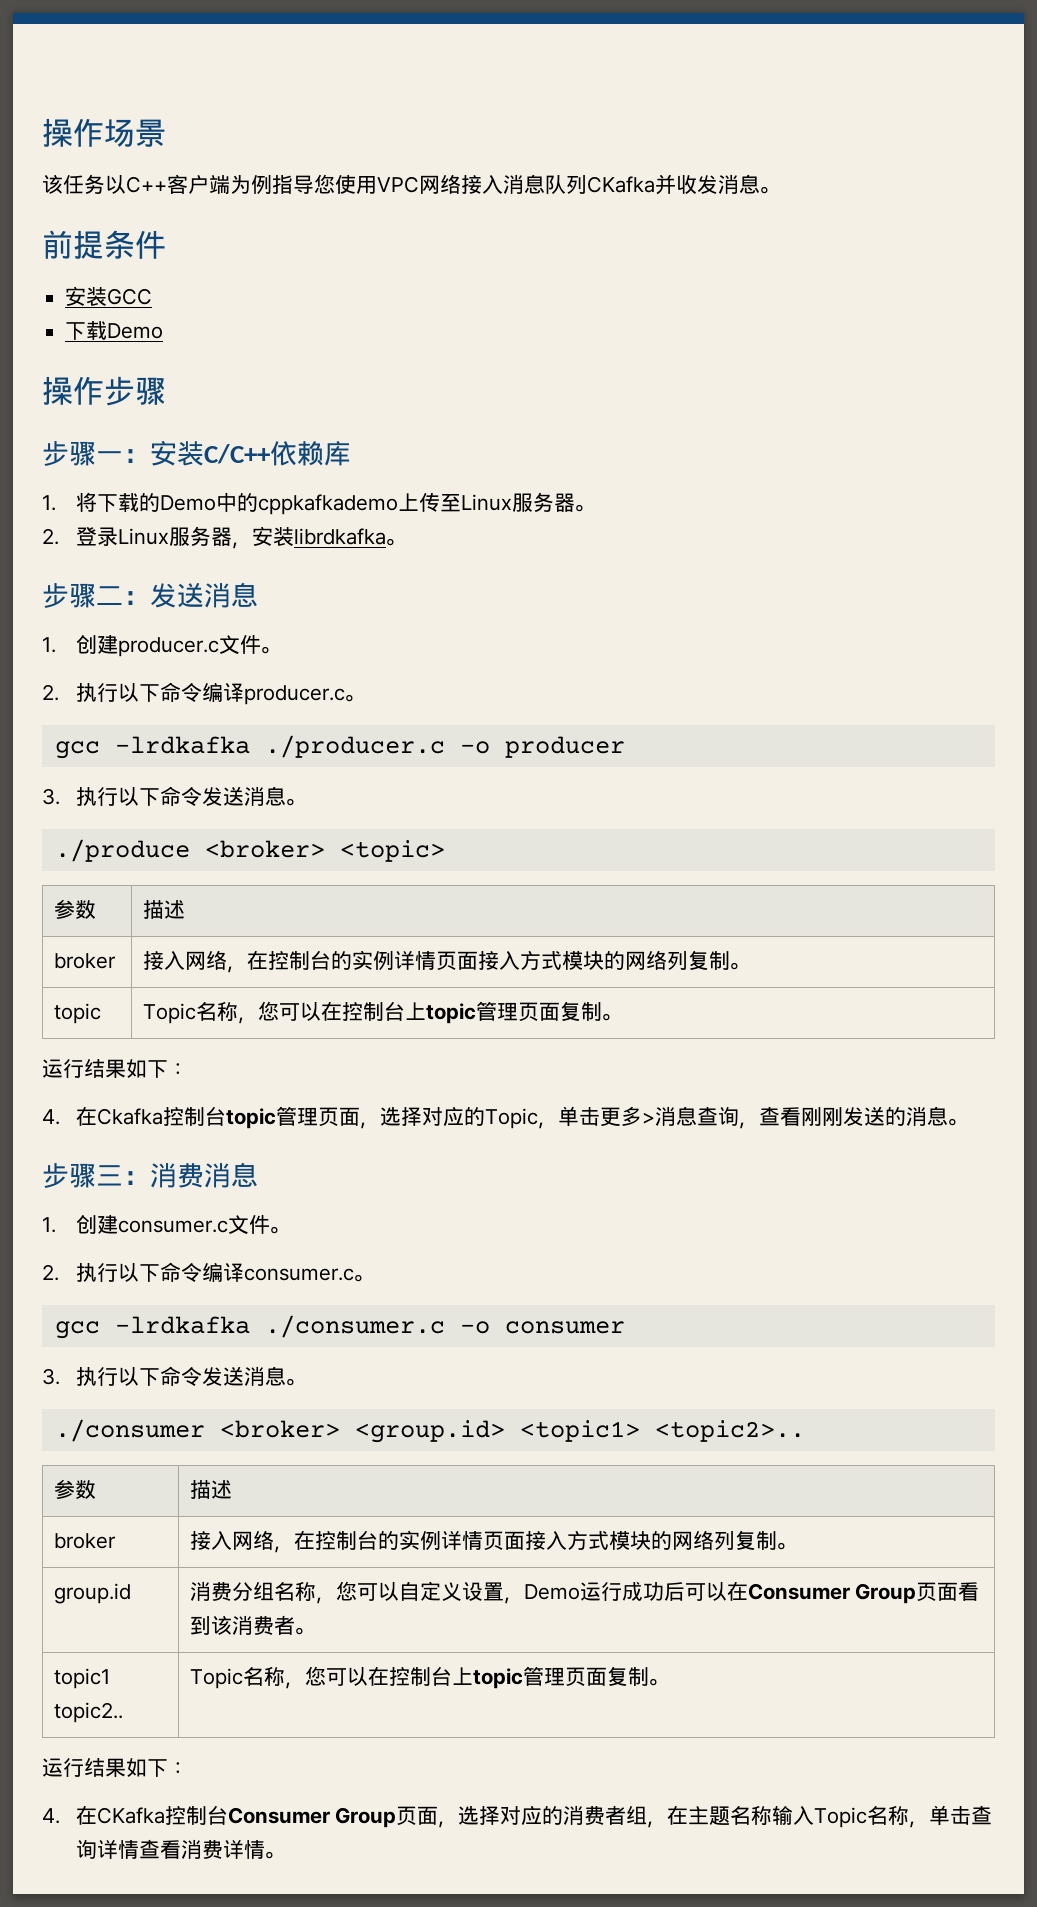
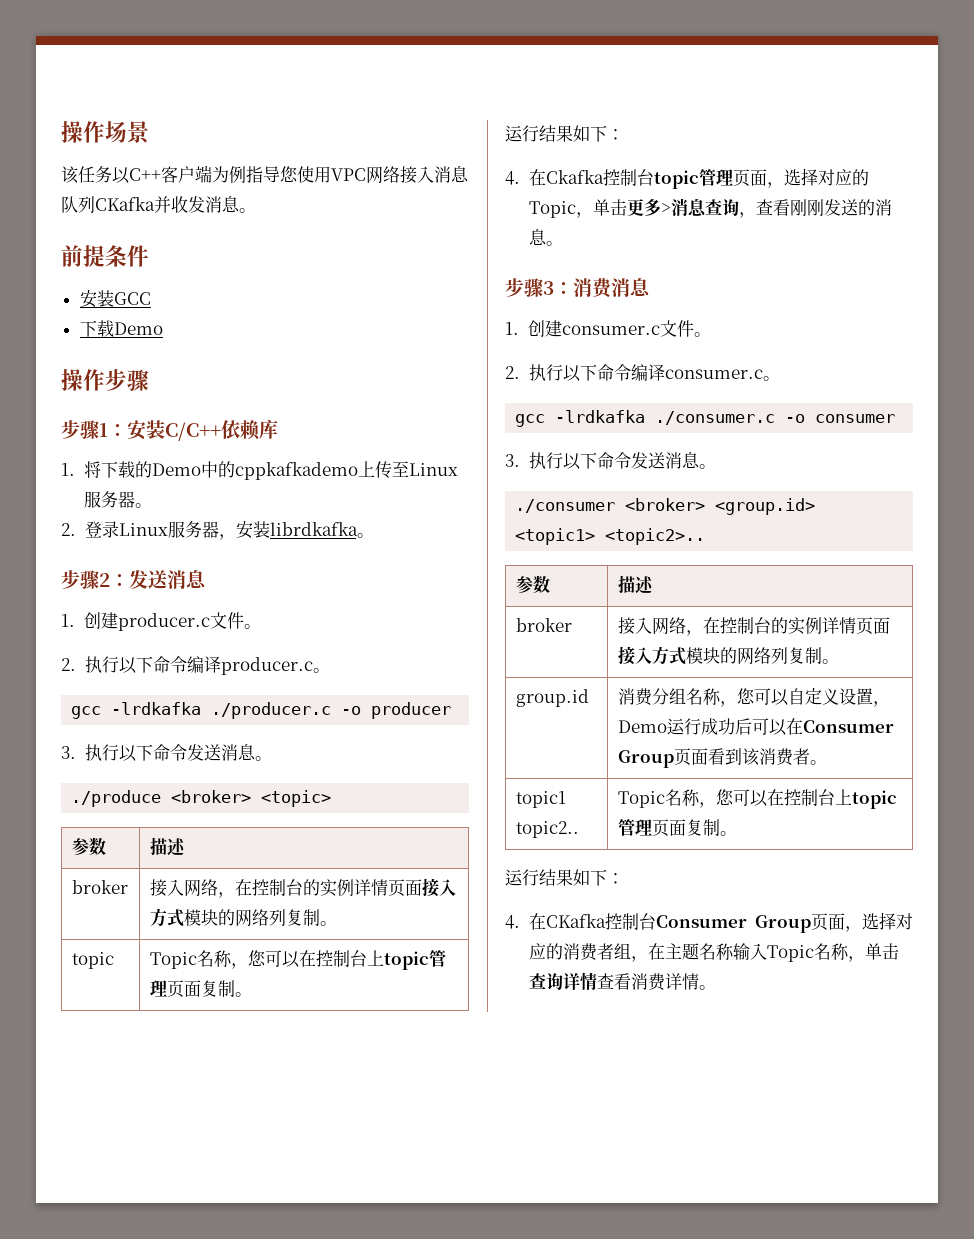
[96,451,123,463] 一 -> [99,423,108,437] 1
[96,586,123,605] 二 -> [99,573,110,587] 2
[96,1165,123,1186] 三 -> [543,281,554,295] 3

